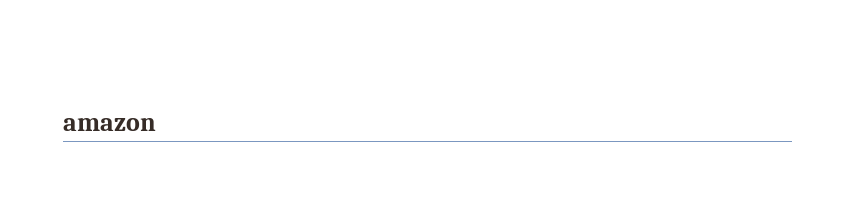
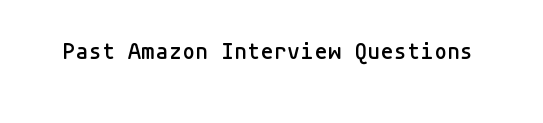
[63,118,156,131] amazon -> [62,42,473,65] Past Amazon Interview Questions

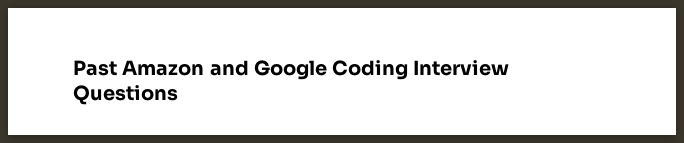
(208, 51) none -> [209,60,409,80] and Google Coding

